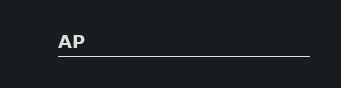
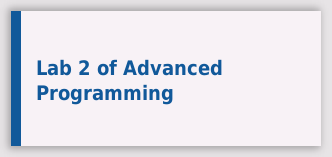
[58,35,85,48] AP -> [36,59,223,76] [36,84,174,105] Lab 2 of Advanced Programming

